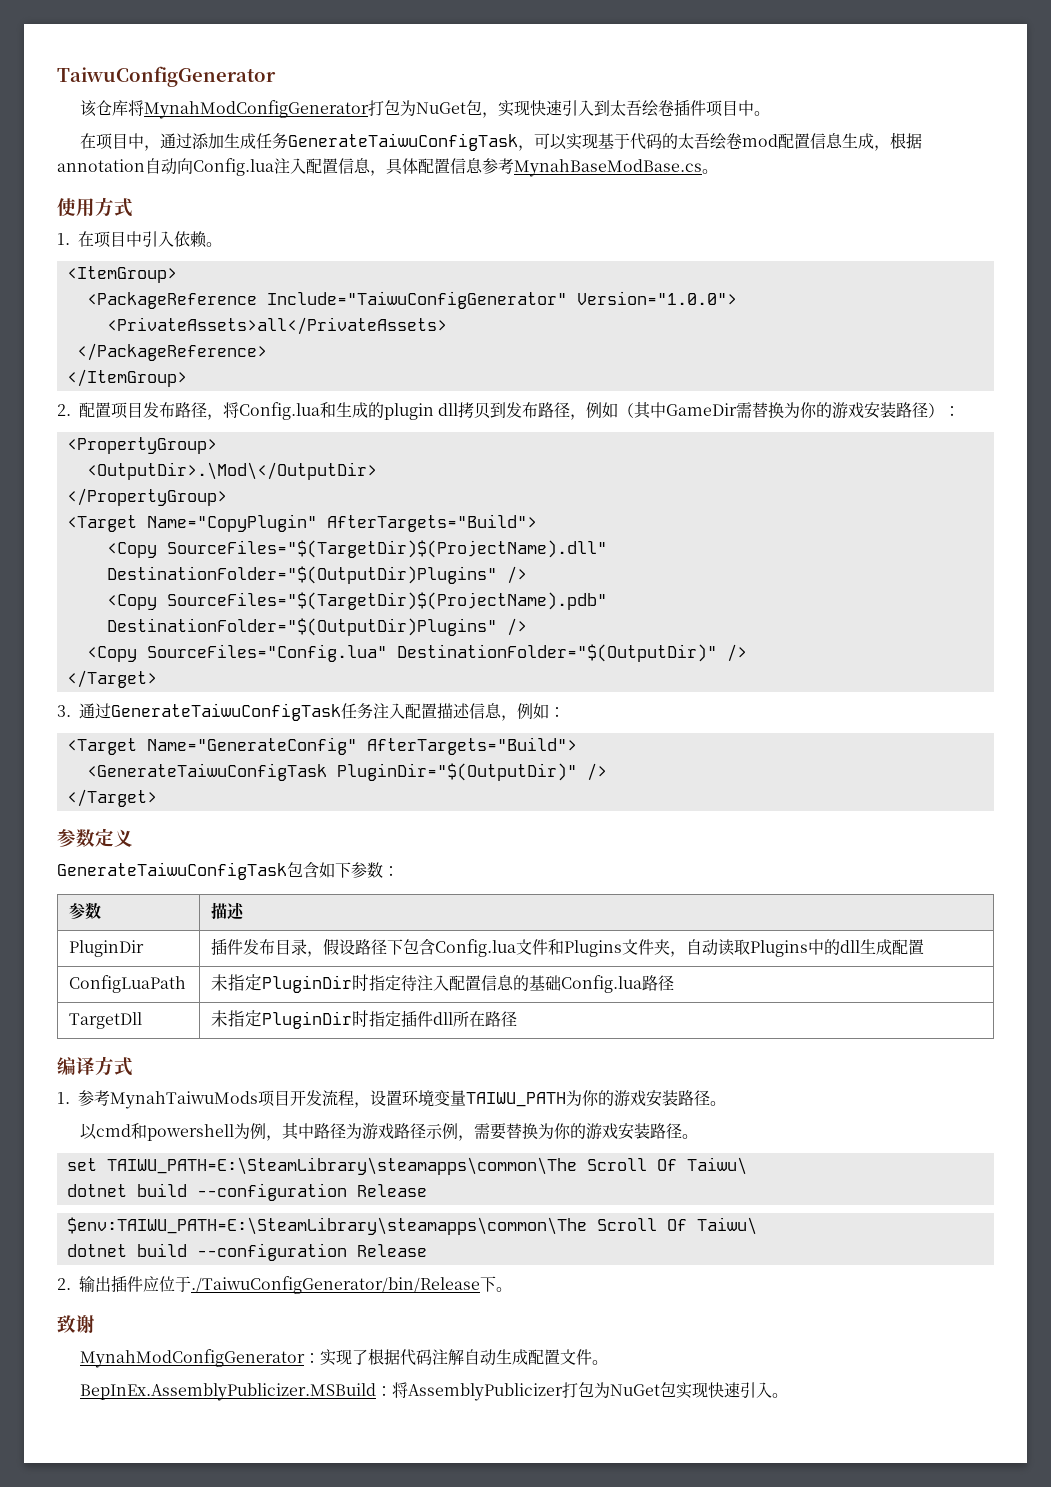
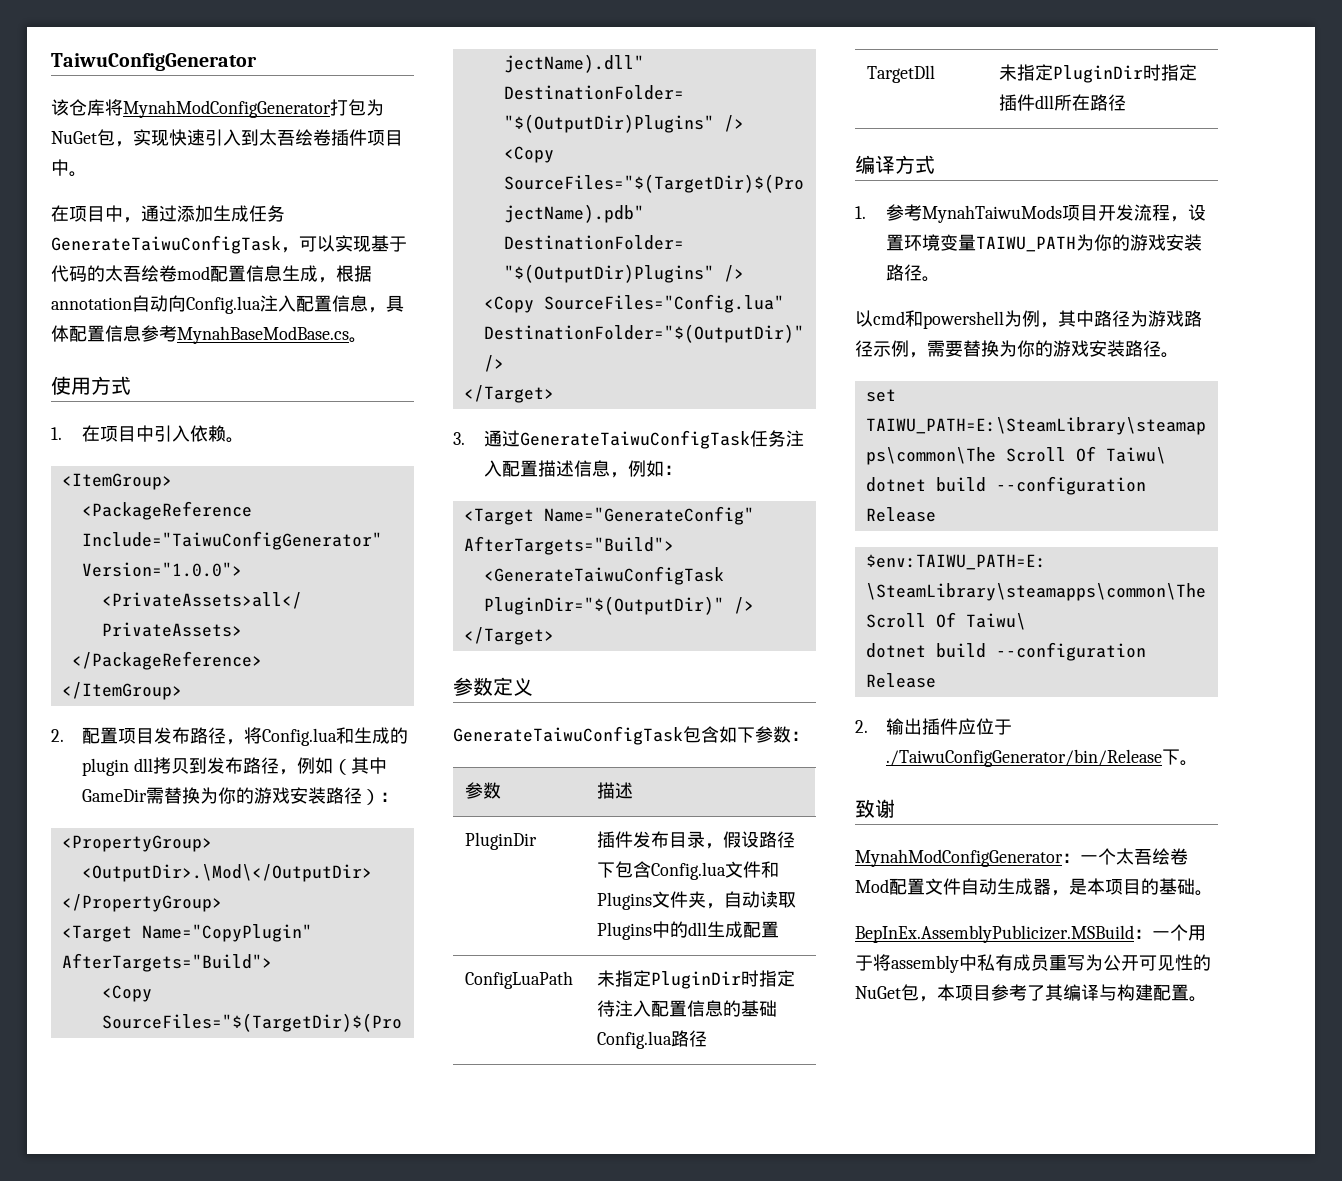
[320,1348,609,1366] [80,1382,773,1401] 实现了根据代码注解自动生成配置文件。 // BepInEx.AssemblyPublicizer.MSBuild：将AssemblyPublicizer打包为NuGet包实现快速引入 -> [1080,848,1188,865] [855,878,1213,896] [855,924,1206,943] [855,954,1211,973] [855,984,1189,1002] 一个太吾绘卷Mod配置文件自动生成器，是本项目的基础。 // BepInEx.AssemblyPublicizer.MSBuild：一个用于将assembly中私有成员重写为公开可见性的NuGet包，本项目参考了其编译与构建配置

